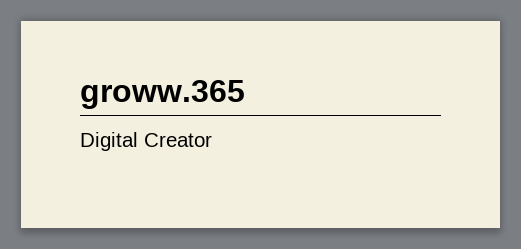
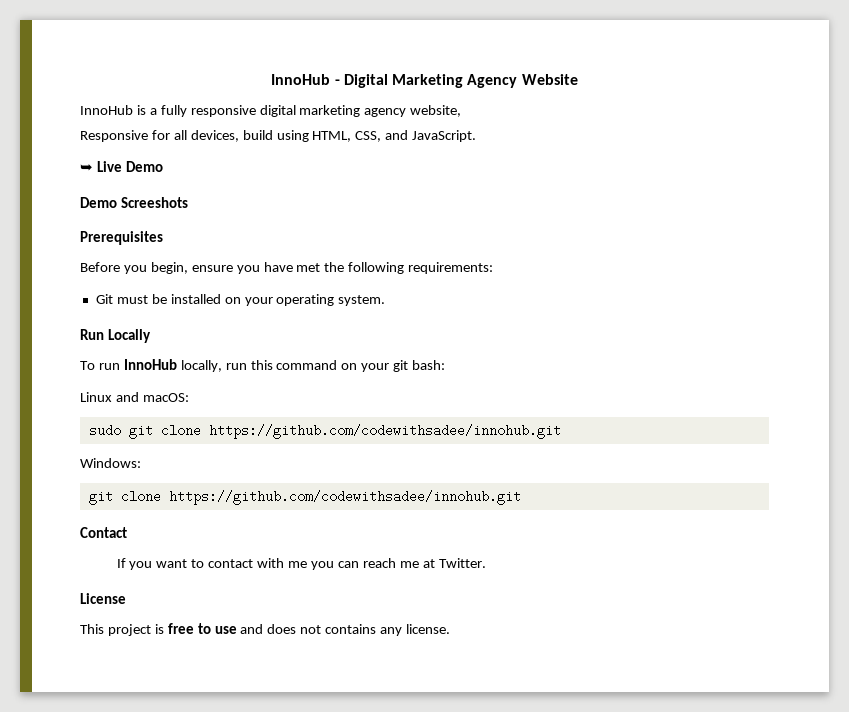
[80,80,245,109] [80,132,212,151] groww.365 // Digital Creator -> [271,74,578,88] [80,105,462,117] [80,130,477,142] [80,161,163,172] [80,197,189,208] [80,231,163,245] [80,262,494,274] [95,294,386,306] [80,329,152,343] [80,359,446,372] [80,392,189,402] [88,424,561,439] [80,458,141,468] [88,490,521,505] [80,527,127,538] [116,558,486,570] [80,593,126,604] [80,623,451,636] InnoHub - Digital Marketing Agency Website // InnoHub is a fully responsive digital marketing agency website, // Responsive for all devices, build using HTML, CSS, and JavaScript. // ➥ Live Demo // Demo Screeshots // Prerequisites // Before you begin, ensure you have met the following requirements: // Git must be installed on your operating system. // Run Locally // To run InnoHub locally, run this command on your git bash: // Linux and macOS: // sudo git clone https://github.com/codewithsadee/innohub.git // Windows: // git clone https://github.com/codewithsadee/innohub.git // Contact // If you want to contact with me you can reach me at Twitter. // License // This project is free to use and does not contains any license.

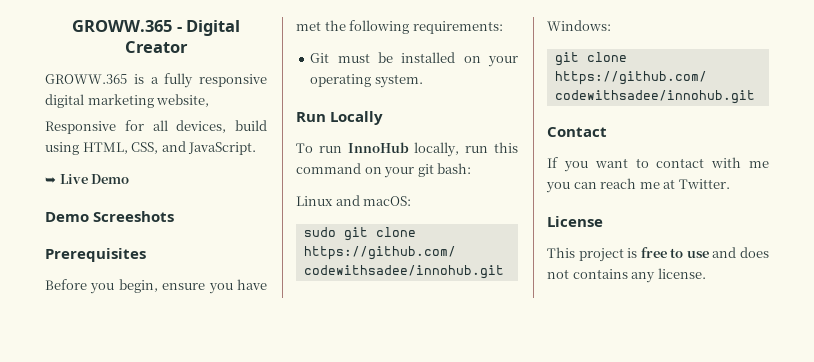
[271,74,331,85] InnoHub -> [72,20,173,32] GROWW.365
[392,74,578,88] [80,105,133,115] Marketing Agency Website // InnoHub -> [125,41,188,53] [45,74,127,84] Creator // GROWW.365
[364,108,407,117] agency -> (154, 101) none

